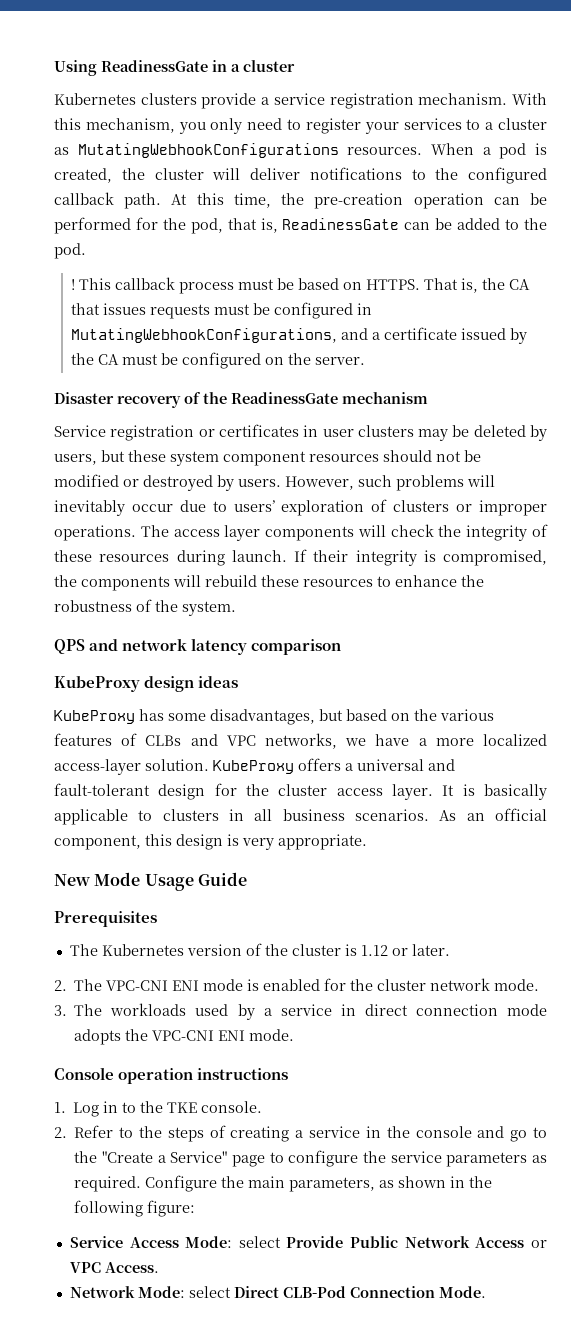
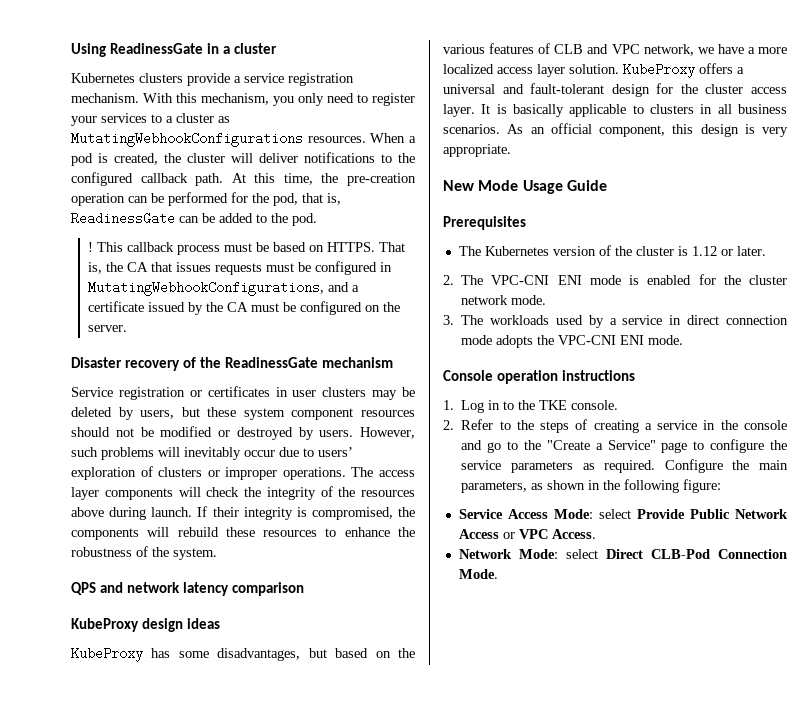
[54,550,170,562] these resources -> [338,487,415,497] [71,507,104,517] the resources above
[145,735,182,746] CLBs -> [554,44,584,54] CLB
[265,733,337,749] networks, -> [643,44,694,56] network,
[54,759,141,775] access-layer -> [497,64,565,77] access layer

